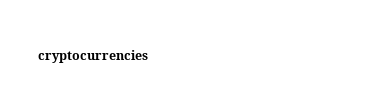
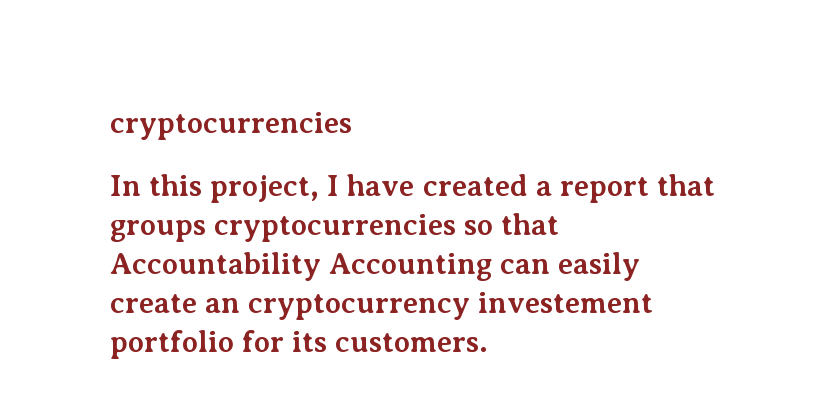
[38,50,148,63] cryptocurrencies -> [110,112,352,140] [110,174,715,203] [110,213,560,242] [110,252,641,281] [110,292,654,320] [110,330,489,359] cryptocurrencies // In this project, I have created a report that groups cryptocurrencies so that Accountability Accounting can easily create an cryptocurrency investement portfolio for its customers.

